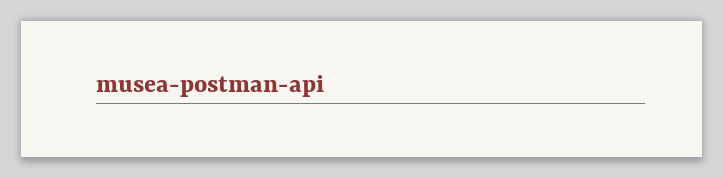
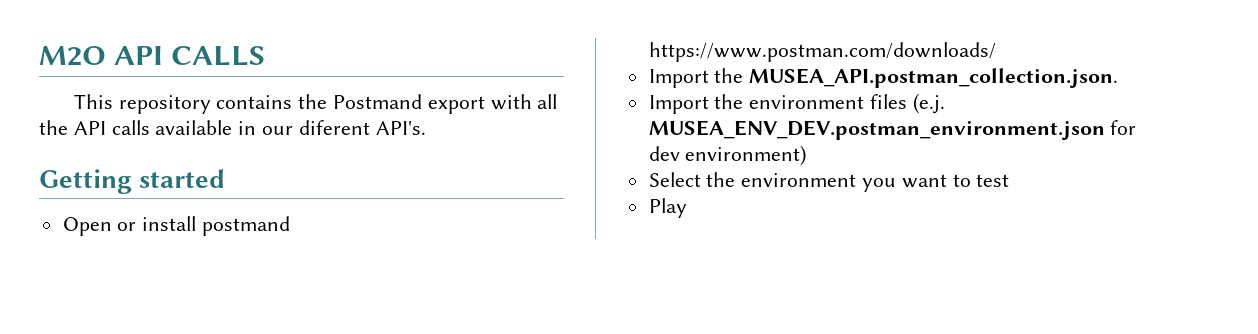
[96,75,324,97] musea-postman-api -> [39,46,266,66] [73,94,558,114] [39,120,426,135] [39,169,226,194] [62,216,291,236] [648,42,996,62] [648,68,1119,88] [648,93,945,114] [648,120,1137,140] [648,145,807,166] [648,172,1010,192] [648,198,687,218] M2O API CALLS // This repository contains the Postmand export with all the API calls available in our diferent API's. // Getting started // Open or install postmand https://www.postman.com/downloads/ // Import the MUSEA_API.postman_collection.json. // Import the environment files (e.j. MUSEA_ENV_DEV.postman_environment.json for dev environment) // Select the environment you want to test // Play

